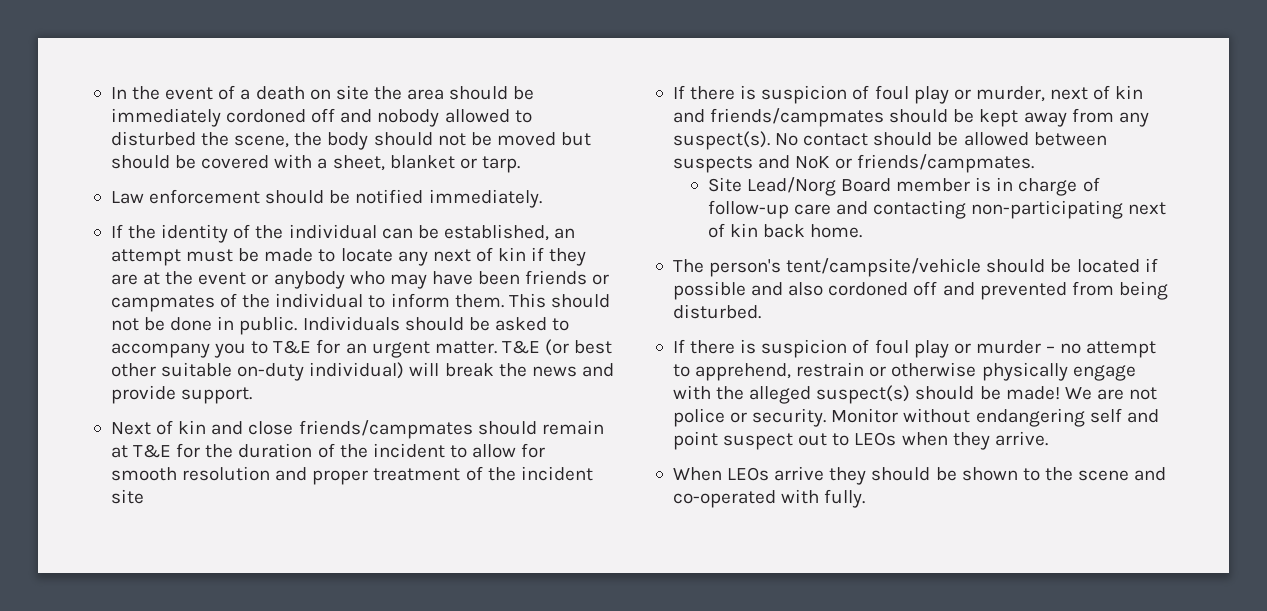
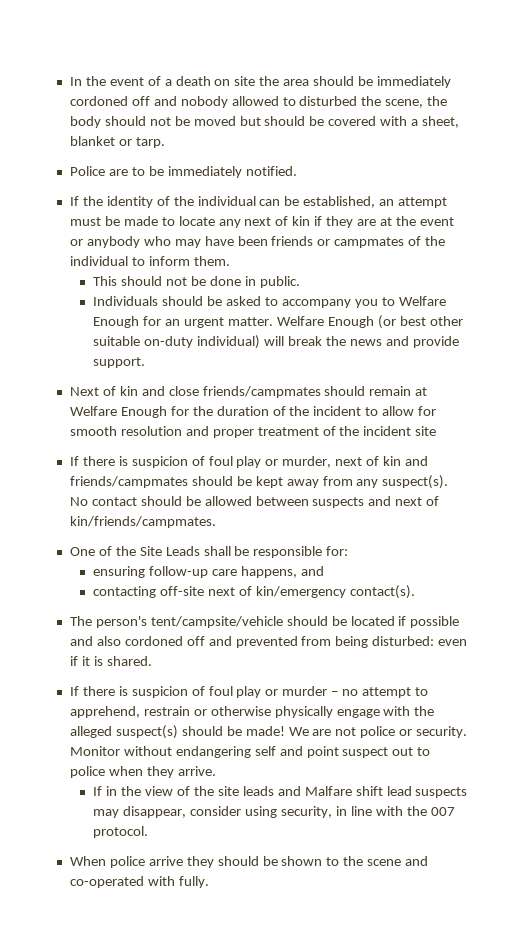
[110,189,542,208] Law enforcement should be notified immediately. -> [69,166,297,178] Police are to be immediately notified.
(504, 301) none -> (230, 261) //
(298, 325) none -> (300, 282) //
[273,340,312,354] T&E -> [398,296,446,306] [93,316,140,328] Welfare Enough
[501,340,540,354] T&E -> [277,316,374,328] Welfare Enough
[133,444,172,458] T&E -> [69,406,167,418] Welfare Enough
[795,154,1035,173] [707,177,1100,196] NoK or friends/campmates. // Site Lead/Norg Board member is in charge of -> [395,496,440,506] [69,516,216,528] [69,546,349,558] [93,566,146,578] next of kin/friends/campmates. // One of the Site Leads shall be responsible for: // ensuring
[835,200,1167,219] [707,223,863,238] and contacting non-participating next of kin back home. -> [241,566,325,578] [93,585,416,599] happens, and // contacting off-site next of kin/emergency contact(s).
[672,304,761,319] disturbed. -> [372,636,468,646] [69,656,152,666] disturbed: even if it is shared.
[854,432,897,446] LEOs -> [69,766,105,778] police
(1048, 438) none -> [93,786,468,798] [93,806,455,818] [93,826,149,838] // If in the view of the site leads and Malfare shift lead suspects may disappear, consider using security, in line with the 007 protocol.
[727,467,770,481] LEOs -> [109,856,145,868] police

